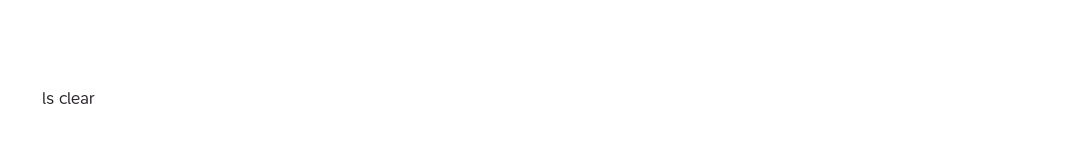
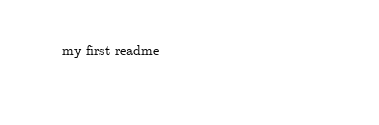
[42,92,95,105] ls clear -> [62,45,159,58] my first readme

